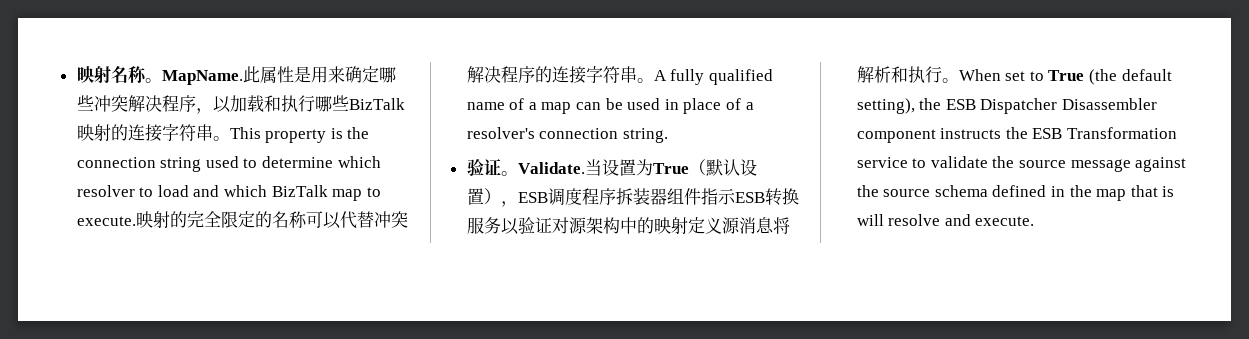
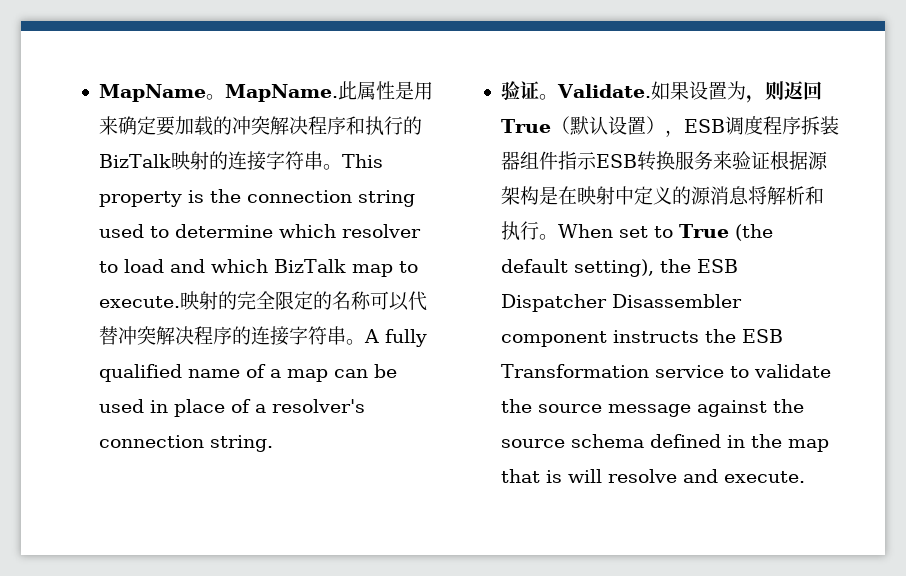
[76,66,147,83] 映射名称 -> [98,84,206,102] MapName
[378,67,396,83] [76,95,349,114] 哪些冲突解决程序，以加载和执行哪些 -> [155,116,422,136] 要加载的冲突解决程序和执行的
[584,159,653,176] 当设置为 -> [650,81,822,103] 如果设置为，则返回
[500,217,722,235] 以验证对源架构中的映射定义 -> [712,151,828,170] [500,186,691,205] 来验证根据源架构是在映射中定义的

